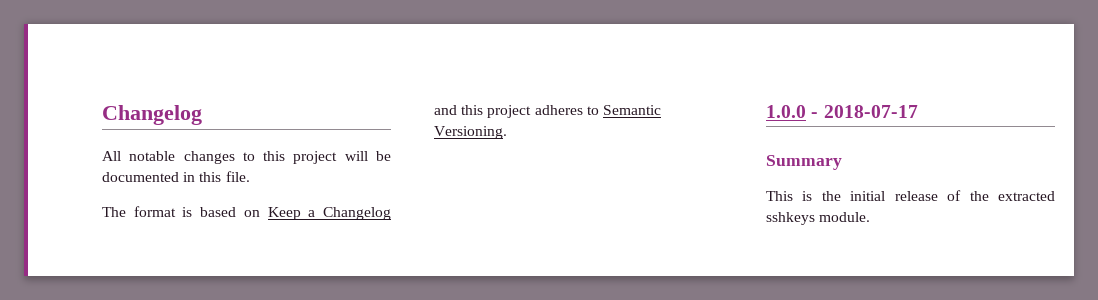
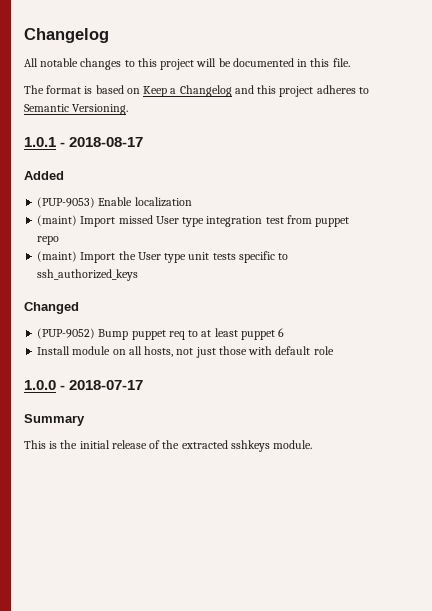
(507, 132) none -> [24,137,144,147] [24,171,64,180] [37,197,192,208] [37,215,350,227] [37,236,60,245] [37,251,289,263] [37,269,139,281] [24,302,79,314] [37,328,285,340] [37,346,334,358] // 1.0.1 - 2018-08-17 // Added // (PUP-9053) Enable localization // (maint) Import missed User type integration test from puppet repo // (maint) Import the User type unit tests specific to ssh_authorized_keys // Changed // (PUP-9052) Bump puppet req to at least puppet 6 // Install module on all hosts, not just those with default role

